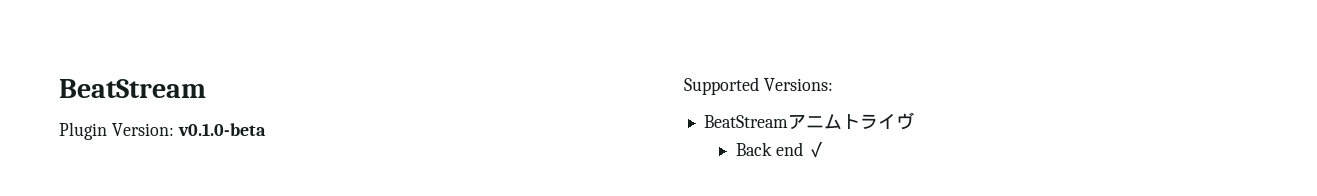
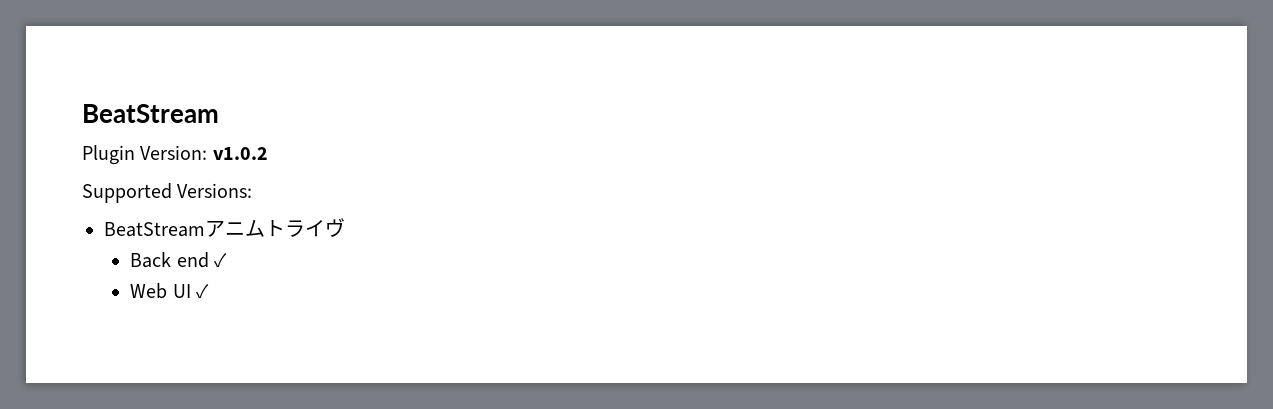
[177,123,266,136] v0.1.0-beta -> [212,147,268,160] v1.0.2
(826, 149) none -> [130,283,209,299] // Web UI ✓

